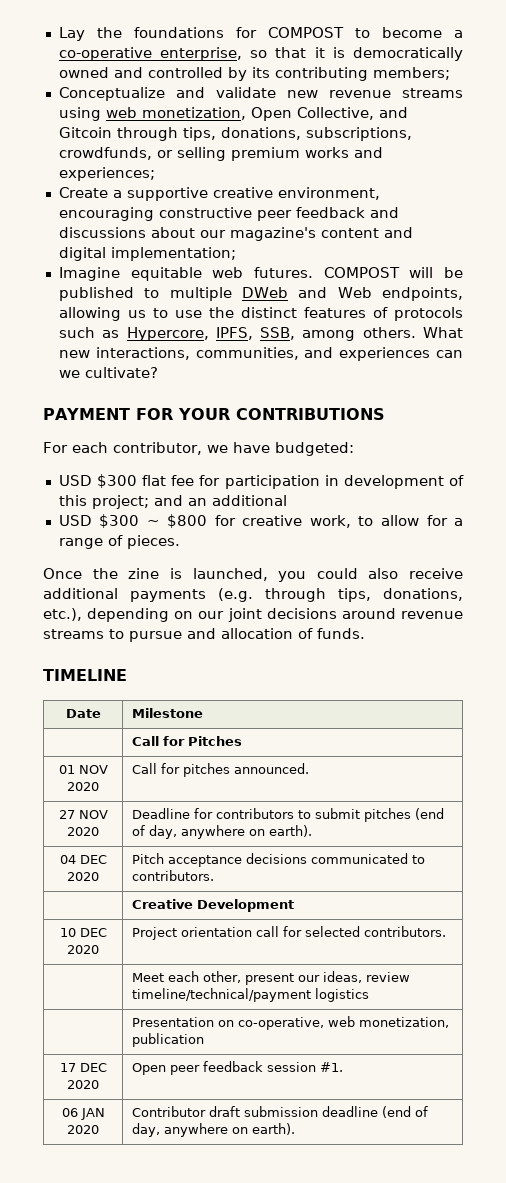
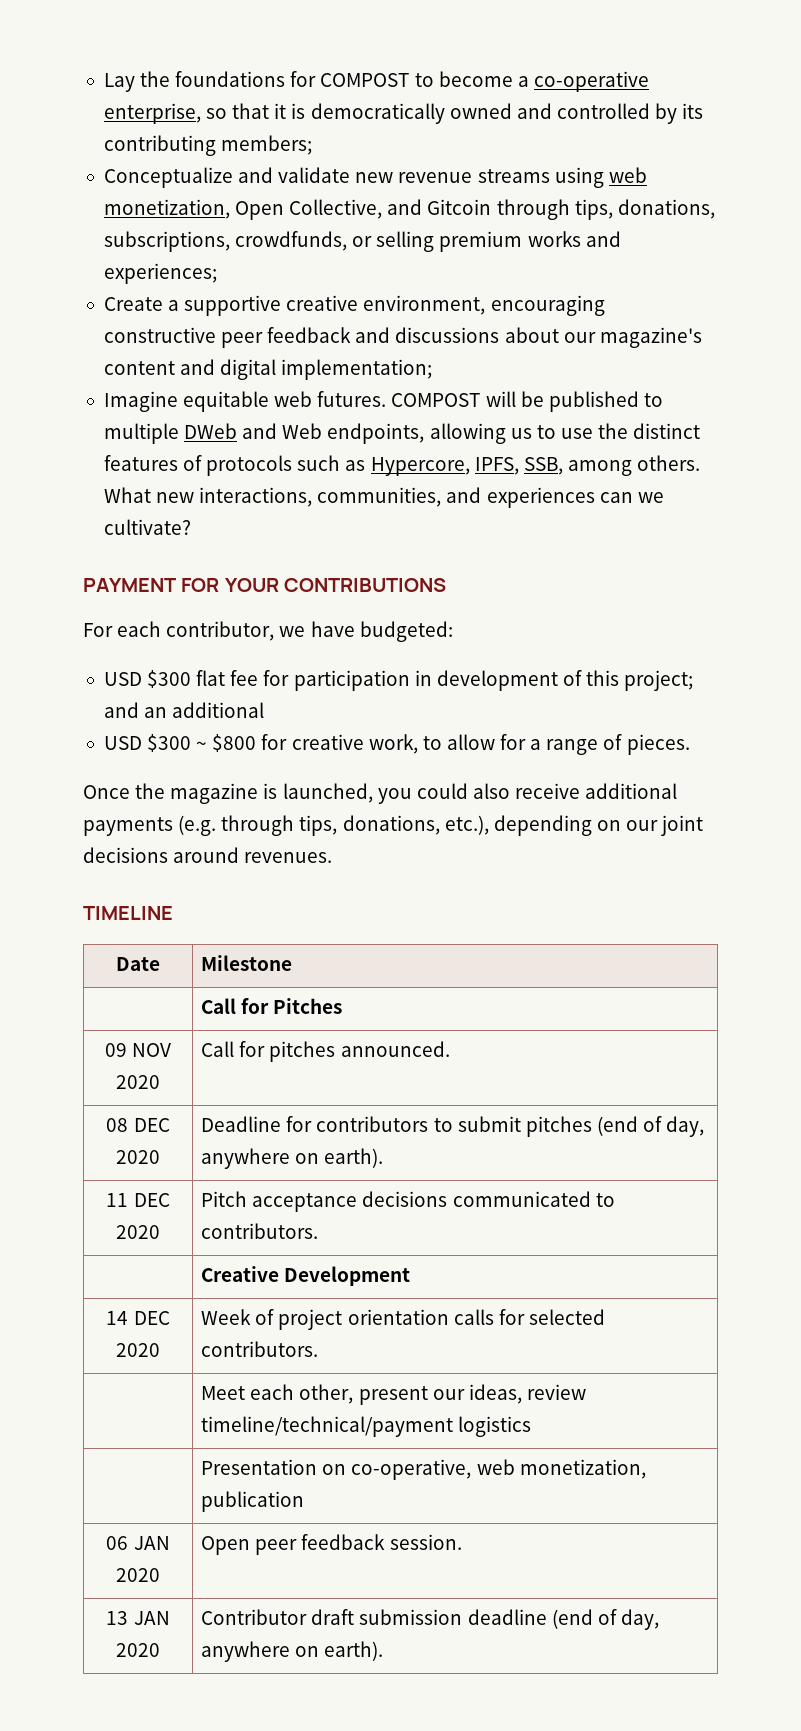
[128,568,160,579] zine -> [170,783,259,804] magazine
[401,611,463,619] [43,628,365,642] revenue streams to pursue and allocation of funds. -> [244,852,333,863] revenues.
[58,765,75,774] 01 -> [104,1043,127,1057] 09
[58,810,108,819] 27 NOV -> [106,1118,170,1132] 08 DEC
[59,855,76,864] 04 -> [106,1193,129,1207] 11
[59,928,107,937] [67,945,99,954] [131,926,279,940] 10 DEC 2020 | Project orientation call -> [106,1311,170,1325] [116,1343,160,1357] [201,1309,494,1330] 14 DEC 2020 | Week of project orientation calls
[59,1063,107,1072] 17 DEC -> [106,1536,170,1550] 06 JAN
[266,1062,343,1072] [61,1108,78,1117] session #1. // 06 -> [389,1534,462,1550] [106,1611,129,1625] session. // 13

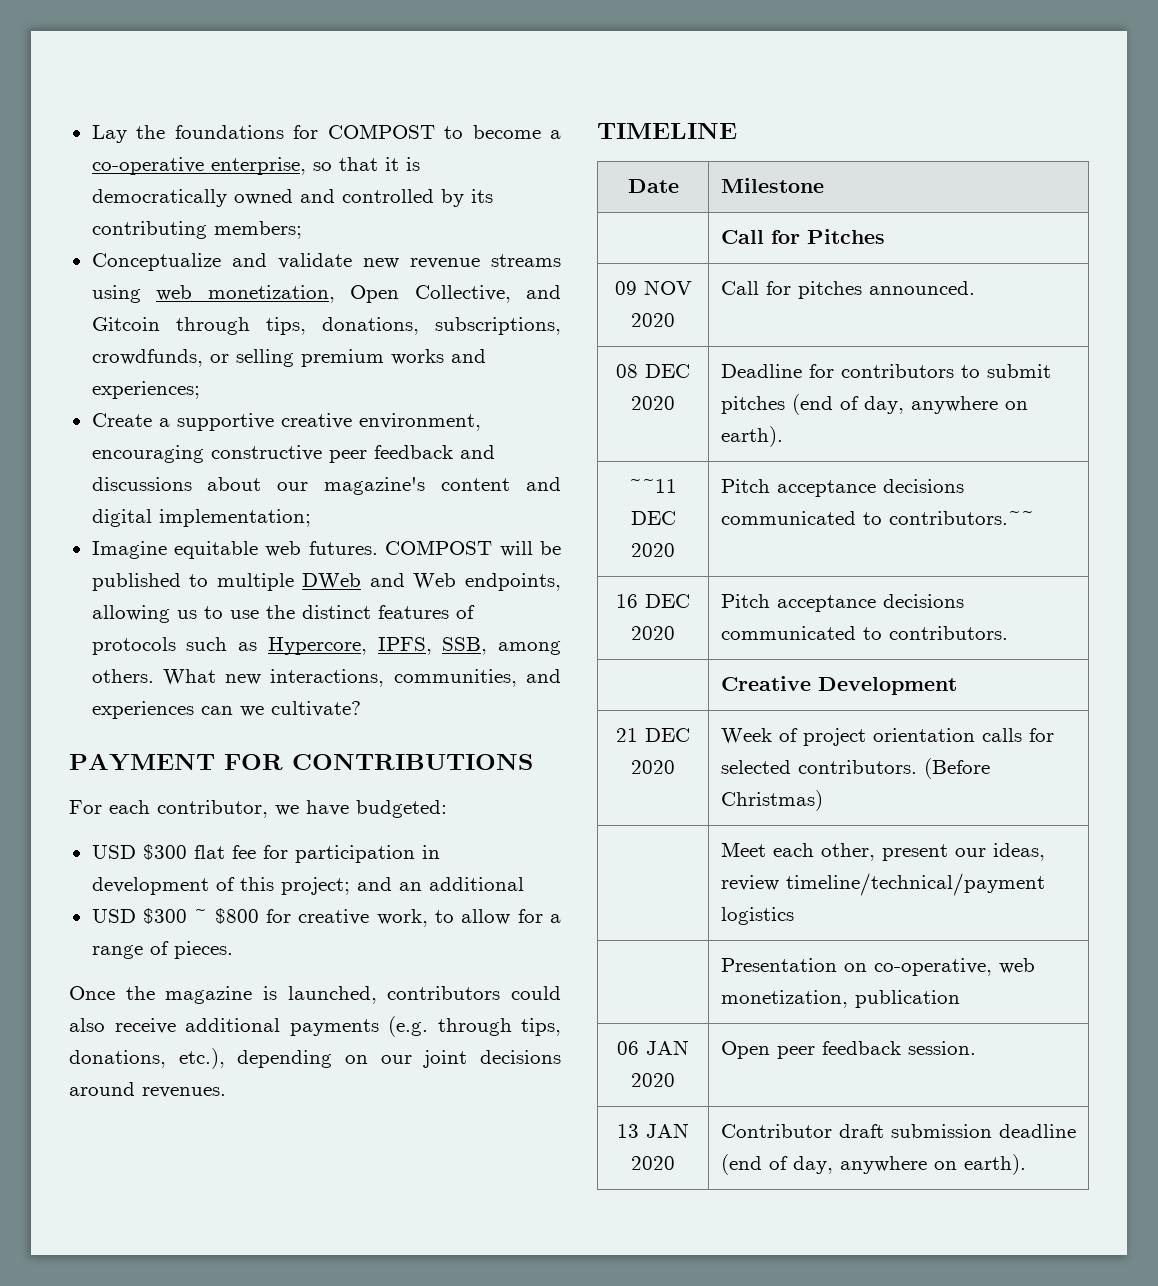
[224,578,279,592] YOUR -> (283, 762) none
[377,788,412,804] you -> [387,986,501,1000] contributors
[106,1193,129,1207] 11 -> [629,479,677,493] [630,511,676,525] [631,543,675,557] [720,479,964,497] [720,511,1034,525] [616,594,638,608] ~~11 DEC 2020 | Pitch acceptance decisions communicated to contributors.~~ // 16
[106,1311,129,1325] 14 -> [616,728,638,742] 21
(319, 1349) none -> [923,758,990,779] [720,790,823,811] (Before Christmas)

